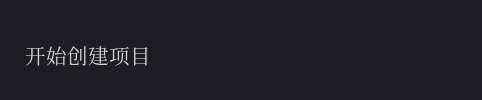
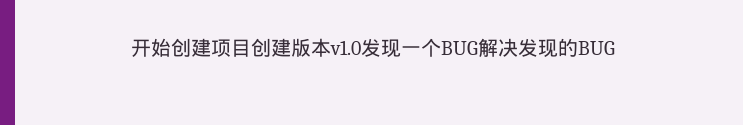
(151, 56) none -> [251,38,616,58] 创建版本v1.0发现一个BUG解决发现的BUG

